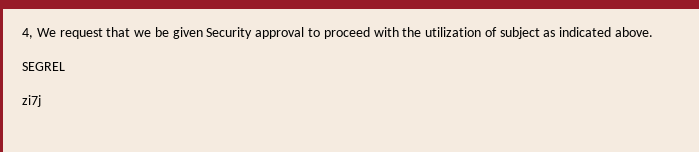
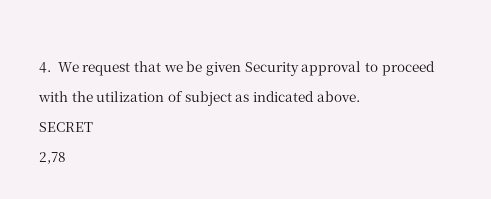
[22,28,33,39] 4, -> [39,62,51,73] 4.
(370, 33) none -> (435, 68) //
[22,62,65,71] [22,95,41,107] SEGREL // zi7j -> [39,122,93,132] [39,152,66,164] SECRET // 2,78

